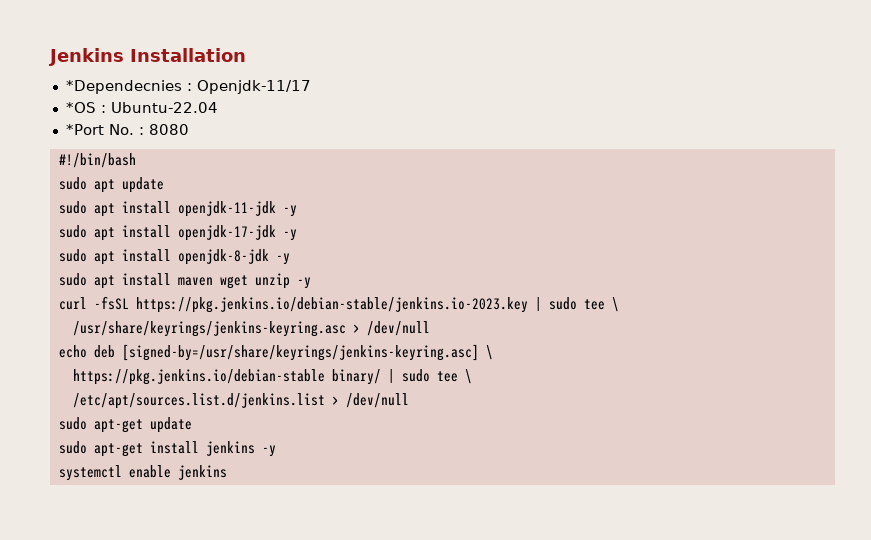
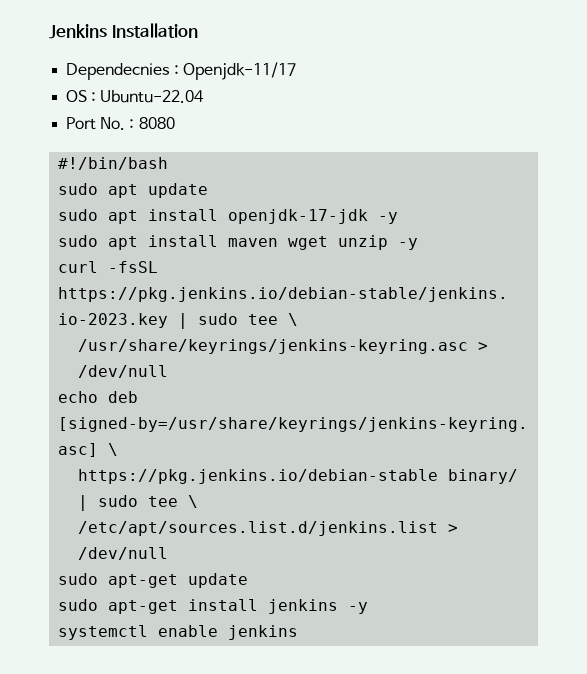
[65,80,182,94] *Dependecnies -> [66,63,171,80] Dependecnies
[65,102,96,113] *OS -> [66,90,88,102] OS
[65,124,104,135] *Port -> [66,117,97,130] Port
[58,201,297,217] // sudo apt install openjdk-11-jdk -y -> (209, 190) none
[58,249,290,265] // sudo apt install openjdk-8-jdk -y -> (399, 218) none

